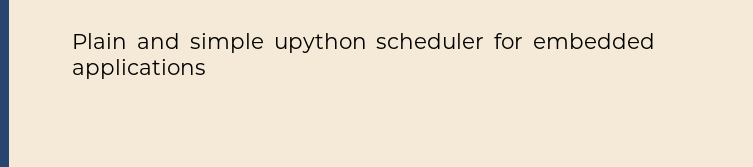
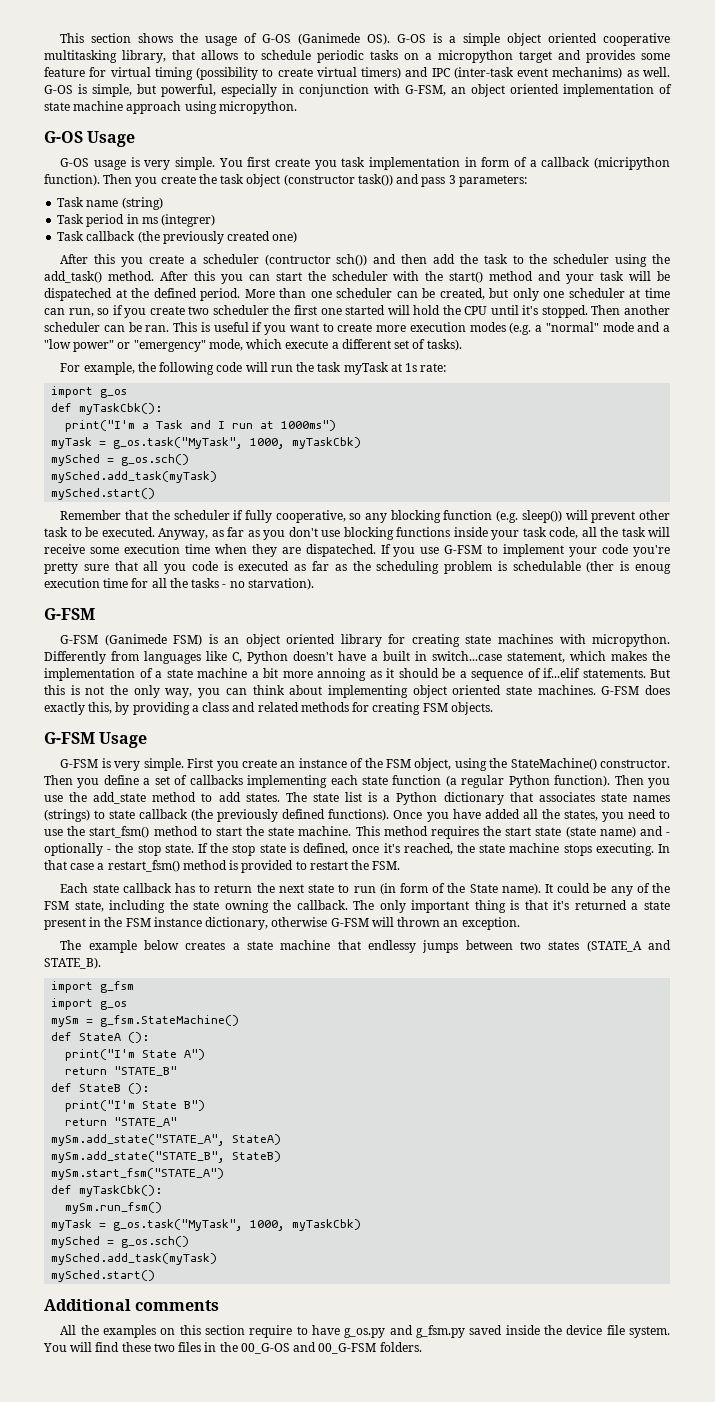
[72,33,655,53] [72,59,206,79] Plain and simple upython scheduler for embedded applications -> [60,33,670,46] [44,50,670,63] [44,67,670,80] [44,84,672,97] [44,101,297,114] [44,131,136,147] [60,157,670,170] [44,174,527,187] [57,197,163,210] [57,214,216,227] [57,231,298,244] [60,254,670,267] [44,271,671,284] [44,288,670,301] [44,305,670,318] [44,322,670,335] [44,339,462,352] [60,362,447,375] [51,386,128,398] [51,403,163,415] [65,420,337,432] [51,437,362,449] [51,454,190,466] [51,471,218,483] [51,488,156,500] [60,510,670,523] [44,527,670,540] [44,544,670,557] [44,561,671,574] [44,578,314,590] [44,608,95,620] [60,634,670,647] [44,651,670,664] [44,668,670,681] [44,685,670,698] [44,702,493,715] [44,732,148,748] [60,758,670,771] [44,775,670,788] [44,792,671,805] [44,809,670,822] [44,826,670,839] [44,843,671,856] [44,860,401,873] [60,883,670,896] [44,900,670,913] [44,917,520,930] [60,940,672,953] [44,957,101,969] [51,981,135,993] [51,998,128,1010] [51,1015,240,1027] [51,1032,150,1043] [65,1049,206,1061] [65,1066,178,1076] [51,1083,150,1094] [65,1100,206,1112] [65,1117,178,1127] [51,1134,282,1146] [51,1151,282,1163] [51,1168,225,1180] [51,1185,163,1197] [65,1202,163,1214] [51,1219,362,1231] [51,1236,190,1248] [51,1253,218,1265] [51,1270,156,1282] [44,1299,220,1311] [60,1325,670,1338] [43,1342,422,1354] This section shows the usage of G-OS (Ganimede OS). G-OS is a simple object oriented cooperative multitasking library, that allows to schedule periodic tasks on a micropython target and provides some feature for virtual timing (possibility to create virtual timers) and IPC (inter-task event mechanims) as well. G-OS is simple, but powerful, especially in conjunction with G-FSM, an object oriented implementation of state machine approach using micropython. // G-OS Usage // G-OS usage is very simple. You first create you task implementation in form of a callback (micripython function). Then you create the task object (constructor task()) and pass 3 parameters: // Task name (string) // Task period in ms (integrer) // Task callback (the previously created one) // After this you create a scheduler (contructor sch()) and then add the task to the scheduler using the add_task() method. After this you can start the scheduler with the start() method and your task will be dispateched at the defined period. More than one scheduler can be created, but only one scheduler at time can run, so if you create two scheduler the first one started will hold the CPU until it's stopped. Then another scheduler can be ran. This is useful if you want to create more execution modes (e.g. a "normal" mode and a "low power" or "emergency" mode, which execute a different set of tasks). // For example, the following code will run the task myTask at 1s rate: // import g_os // def myTaskCbk(): // print("I'm a Task and I run at 1000ms") // myTask = g_os.task("MyTask", 1000, myTaskCbk) // mySched = g_os.sch() // mySched.add_task(myTask) // mySched.start() // Remember that the scheduler if fully cooperative, so any blocking function (e.g. sleep()) will prevent other task to be executed. Anyway, as far as you don't use blocking functions inside your task code, all the task will receive some execution time when they are dispateched. If you use G-FSM to implement your code you're pretty sure that all you code is executed as far as the scheduling problem is schedulable (ther is enoug execution time for all the tasks - no starvation). // G-FSM // G-FSM (Ganimede FSM) is an object oriented library for creating state machines with micropython. Differently from languages like C, Python doesn't have a built in switch...case statement, which makes the implementation of a state machine a bit more annoing as it should be a sequence of if...elif statements. But this is not the only way, you can think about implementing object oriented state machines. G-FSM does exactly this, by providing a class and related methods for creating FSM objects. // G-FSM Usage // G-FSM is very simple. First you create an instance of the FSM object, using the StateMachine() constructor. Then you define a set of callbacks implementing each state function (a regular Python function). Then you use the add_state method to add states. The state list is a Python dictionary that associates state names (strings) to state callback (the previously defined functions). Once you have added all the states, you need to use the start_fsm() method to start the state machine. This method requires the start state (state name) and - optionally - the stop state. If the stop state is defined, once it's reached, the state machine stops executing. In that case a restart_fsm() method is provided to restart the FSM. // Each state callback has to return the next state to run (in form of the State name). It could be any of the FSM state, including the state owning the callback. The only important thing is that it's returned a state present in the FSM instance dictionary, otherwise G-FSM will thrown an exception. // The example below creates a state machine that endlessy jumps between two states (STATE_A and STATE_B). // import g_fsm // import g_os // mySm = g_fsm.StateMachine() // def StateA (): // print("I'm State A") // return "STATE_B" // def StateB (): // print("I'm State B") // return "STATE_A" // mySm.add_state("STATE_A", StateA) // mySm.add_state("STATE_B", StateB) // mySm.start_fsm("STATE_A") // def myTaskCbk(): // mySm.run_fsm() // myTask = g_os.task("MyTask", 1000, myTaskCbk) // mySched = g_os.sch() // mySched.add_task(myTask) // mySched.start() // Additional comments // All the examples on this section require to have g_os.py and g_fsm.py saved inside the device file system. You will find these two files in the 00_G-OS and 00_G-FSM folders.

